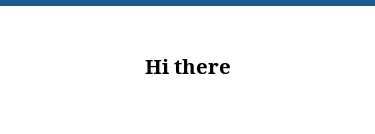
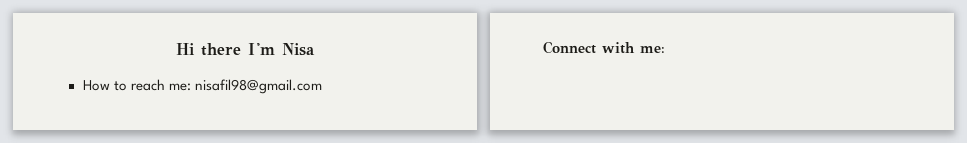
(232, 66) none -> [247,43,315,56] [82,79,322,94] [543,41,665,54] I'm Nisa // How to reach me: nisafil98@gmail.com // Connect with me:

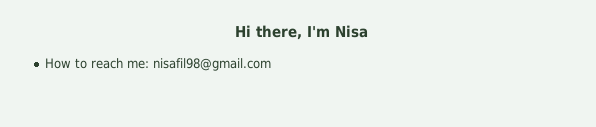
[200,43,241,56] there -> [255,25,302,40] there,
[543,41,665,54] // Connect with me: -> (271, 64) none

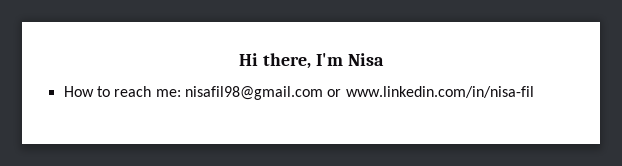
(271, 64) none -> [327,86,534,98] or www.linkedin.com/in/nisa-fil

